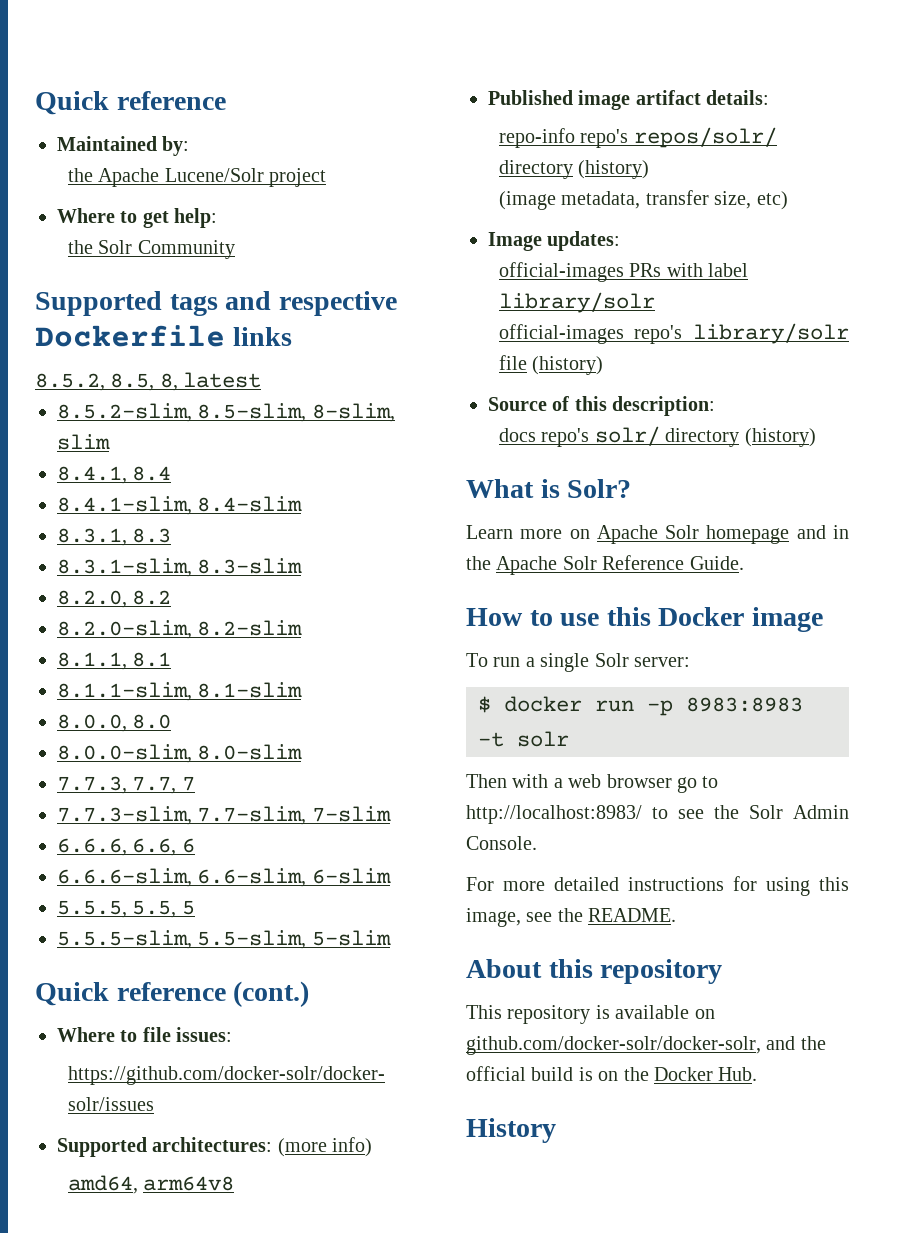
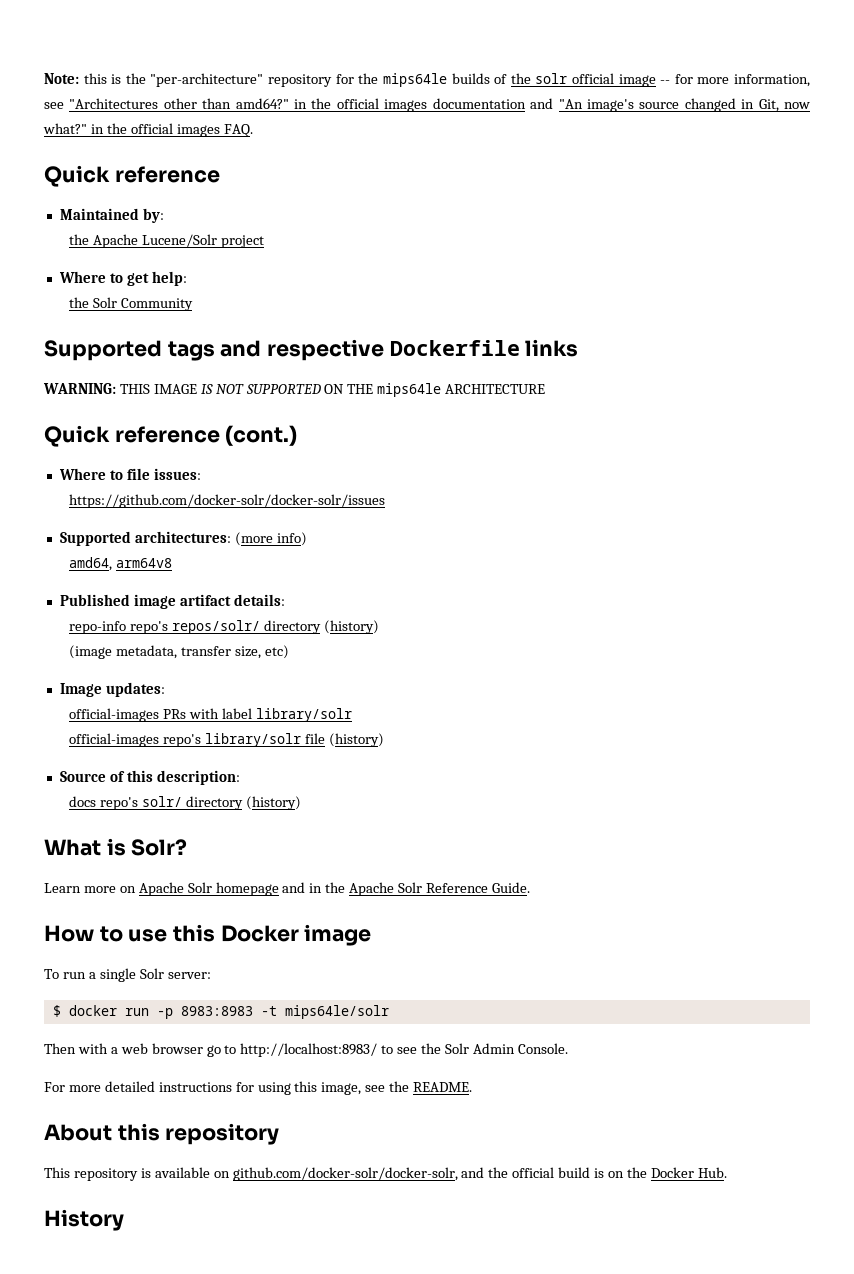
(35, 103) none -> [44,73,810,87] [44,98,810,112] [43,123,253,137] Note: this is the "per-architecture" repository for the mips64le builds of the solr official image -- for more information, see "Architectures other than amd64?" in the official images documentation and "An image's source changed in Git, now what?" in the official images FAQ. //
[35,372,262,391] [57,403,395,422] [57,434,110,450] [57,466,172,484] [57,496,303,515] [57,528,172,546] [57,558,303,577] [57,590,172,608] [57,620,303,639] [57,652,172,670] [57,682,303,701] [57,714,172,732] [57,744,303,763] [57,776,195,794] [57,806,391,825] [57,838,195,856] [57,868,391,887] [57,900,195,918] [57,930,391,949] 8.5.2, 8.5, 8, latest // 8.5.2-slim, 8.5-slim, 8-slim, slim // 8.4.1, 8.4 // 8.4.1-slim, 8.4-slim // 8.3.1, 8.3 // 8.3.1-slim, 8.3-slim // 8.2.0, 8.2 // 8.2.0-slim, 8.2-slim // 8.1.1, 8.1 // 8.1.1-slim, 8.1-slim // 8.0.0, 8.0 // 8.0.0-slim, 8.0-slim // 7.7.3, 7.7, 7 // 7.7.3-slim, 7.7-slim, 7-slim // 6.6.6, 6.6, 6 // 6.6.6-slim, 6.6-slim, 6-slim // 5.5.5, 5.5, 5 // 5.5.5-slim, 5.5-slim, 5-slim -> [43,383,546,397] WARNING: THIS IMAGE IS NOT SUPPORTED ON THE mips64le ARCHITECTURE
[517,731,569,747] solr -> [284,1005,389,1019] mips64le/solr

